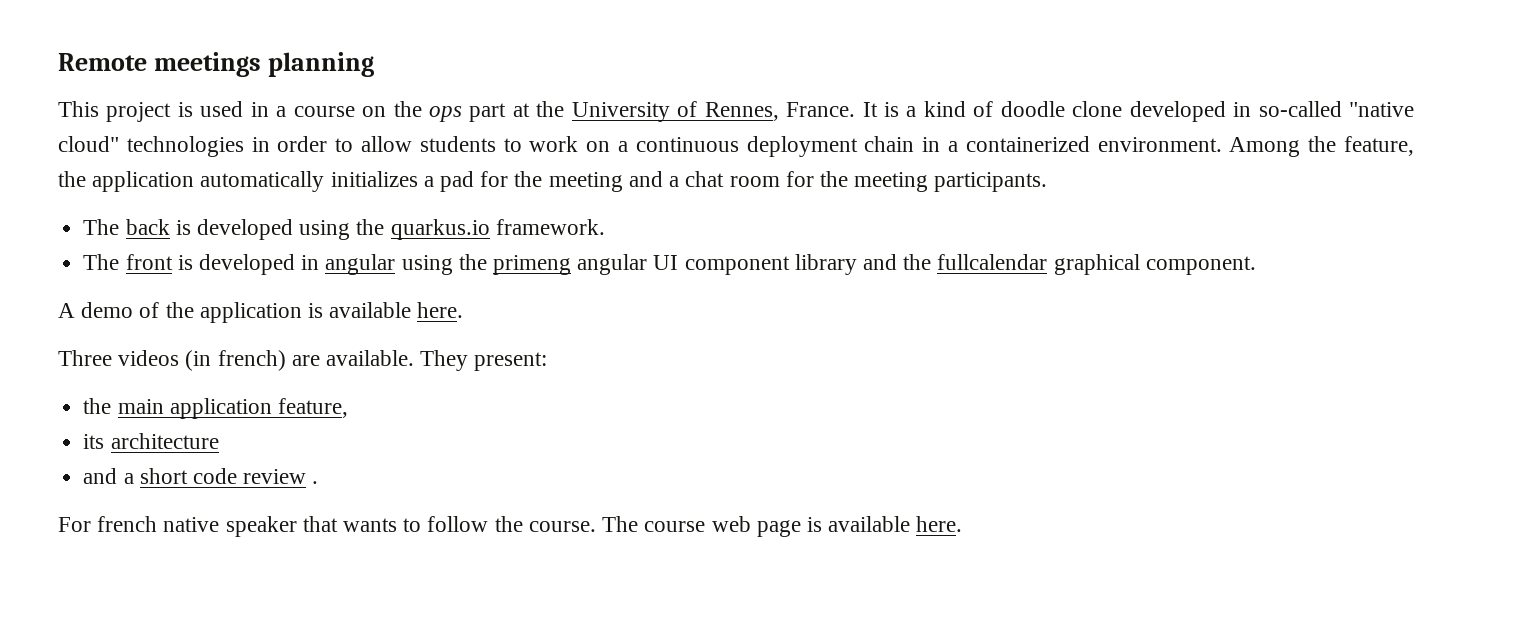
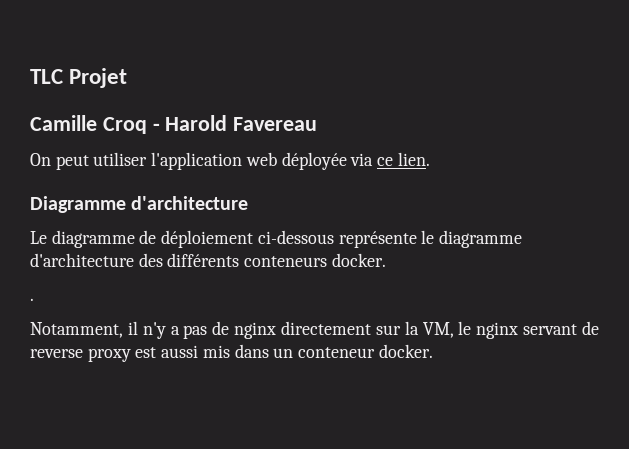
[58,52,374,77] [58,101,1414,122] [58,136,1414,157] [58,171,1048,192] [83,219,605,240] [83,254,1256,275] [58,302,464,323] [58,350,548,371] [83,398,348,419] [83,433,219,449] [83,468,319,484] [58,516,963,537] Remote meetings planning // This project is used in a course on the ops part at the University of Rennes, France. It is a kind of doodle clone developed in so-called "native cloud" technologies in order to allow students to work on a continuous deployment chain in a containerized environment. Among the feature, the application automatically initializes a pad for the meeting and a chat room for the meeting participants. // The back is developed using the quarkus.io framework. // The front is developed in angular using the primeng angular UI component library and the fullcalendar graphical component. // A demo of the application is available here. // Three videos (in french) are available. They present: // the main application feature, // its architecture // and a short code review . // For french native speaker that wants to follow the course. The course web page is available here. -> [30,68,128,88] [30,115,318,134] [30,152,430,170] [30,196,249,213] [30,230,523,248] [30,253,386,267] [30,298,34,301] [30,321,599,339] [30,344,433,362] TLC Projet // Camille Croq - Harold Favereau // On peut utiliser l'application web déployée via ce lien. // Diagramme d'architecture // Le diagramme de déploiement ci-dessous représente le diagramme d'architecture des différents conteneurs docker. // . // Notamment, il n'y a pas de nginx directement sur la VM, le nginx servant de reverse proxy est aussi mis dans un conteneur docker.

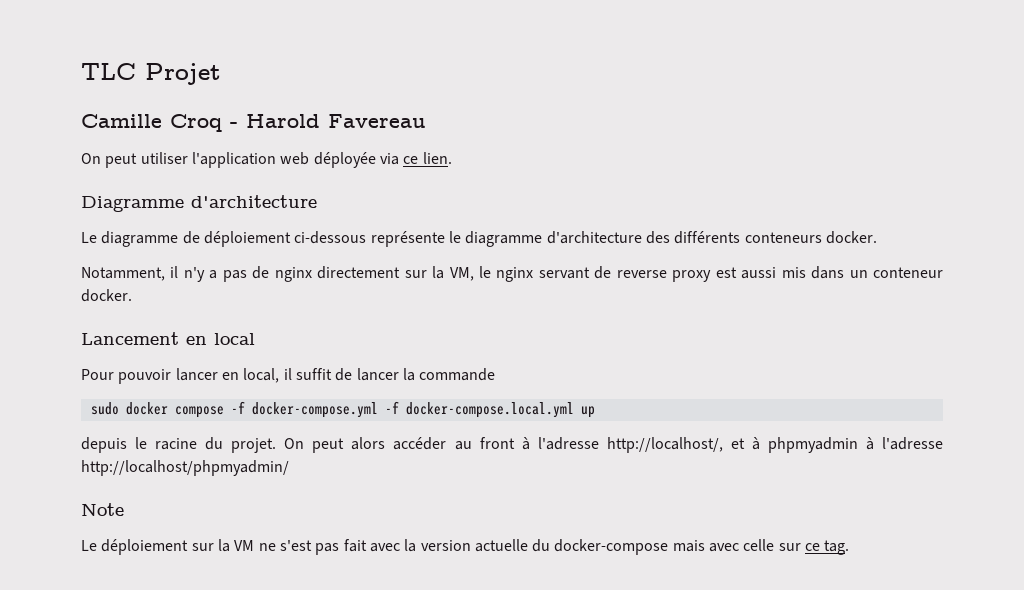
[30,298,34,301] // . -> (877, 237) none
(433, 351) none -> [81,332,255,345] [81,368,496,384] [90,401,595,418] [81,437,943,453] [81,460,289,476] [81,503,124,516] [81,539,850,555] // Lancement en local // Pour pouvoir lancer en local, il suffit de lancer la commande // sudo docker compose -f docker-compose.yml -f docker-compose.local.yml up // depuis le racine du projet. On peut alors accéder au front à l'adresse http://localhost/, et à phpmyadmin à l'adresse http://localhost/phpmyadmin/ // Note // Le déploiement sur la VM ne s'est pas fait avec la version actuelle du docker-compose mais avec celle sur ce tag.

